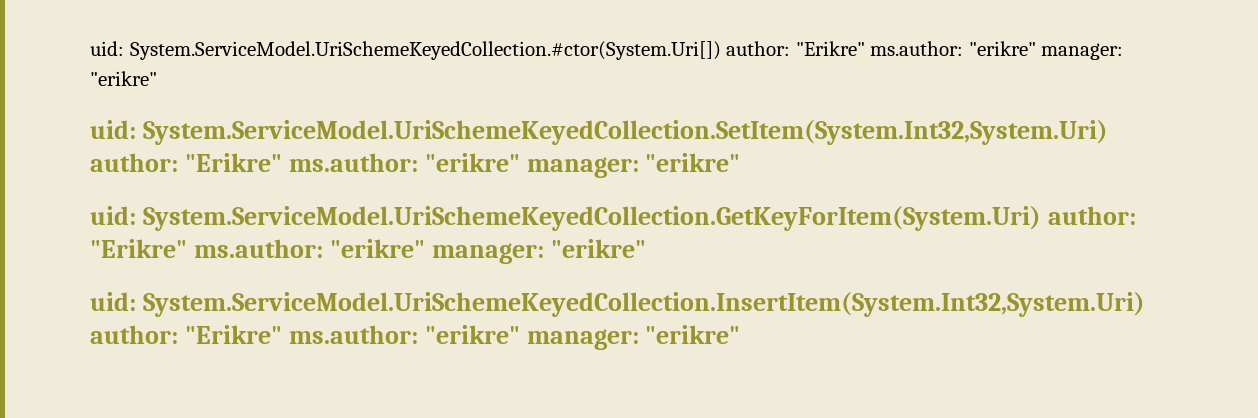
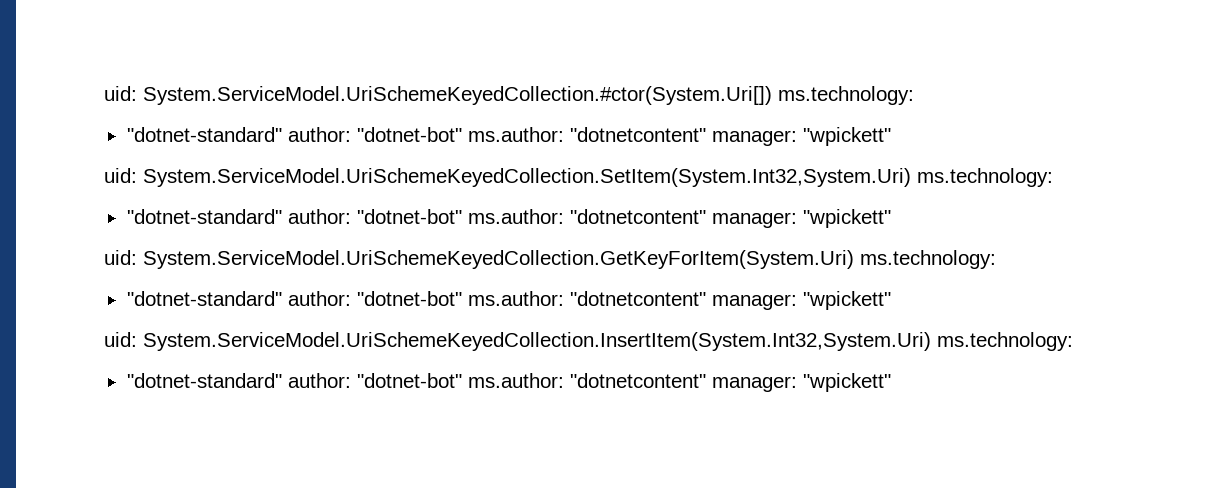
[726,41,1124,60] [90,71,157,86] [90,120,1108,145] [90,153,741,178] [90,206,1136,231] [90,239,646,264] [90,292,1145,317] [90,325,741,350] author: "Erikre" ms.author: "erikre" manager: "erikre" // uid: System.ServiceModel.UriSchemeKeyedCollection.SetItem(System.Int32,System.Uri) author: "Erikre" ms.author: "erikre" manager: "erikre" // uid: System.ServiceModel.UriSchemeKeyedCollection.GetKeyForItem(System.Uri) author: "Erikre" ms.author: "erikre" manager: "erikre" // uid: System.ServiceModel.UriSchemeKeyedCollection.InsertItem(System.Int32,System.Uri) author: "Erikre" ms.author: "erikre" manager: "erikre" -> [778,86,914,105] [126,127,891,146] [104,168,1053,187] [126,209,891,228] [104,250,996,269] [126,291,891,310] [104,332,1073,351] [126,373,891,392] ms.technology: // "dotnet-standard" author: "dotnet-bot" ms.author: "dotnetcontent" manager: "wpickett" // uid: System.ServiceModel.UriSchemeKeyedCollection.SetItem(System.Int32,System.Uri) ms.technology: // "dotnet-standard" author: "dotnet-bot" ms.author: "dotnetcontent" manager: "wpickett" // uid: System.ServiceModel.UriSchemeKeyedCollection.GetKeyForItem(System.Uri) ms.technology: // "dotnet-standard" author: "dotnet-bot" ms.author: "dotnetcontent" manager: "wpickett" // uid: System.ServiceModel.UriSchemeKeyedCollection.InsertItem(System.Int32,System.Uri) ms.technology: // "dotnet-standard" author: "dotnet-bot" ms.author: "dotnetcontent" manager: "wpickett"

